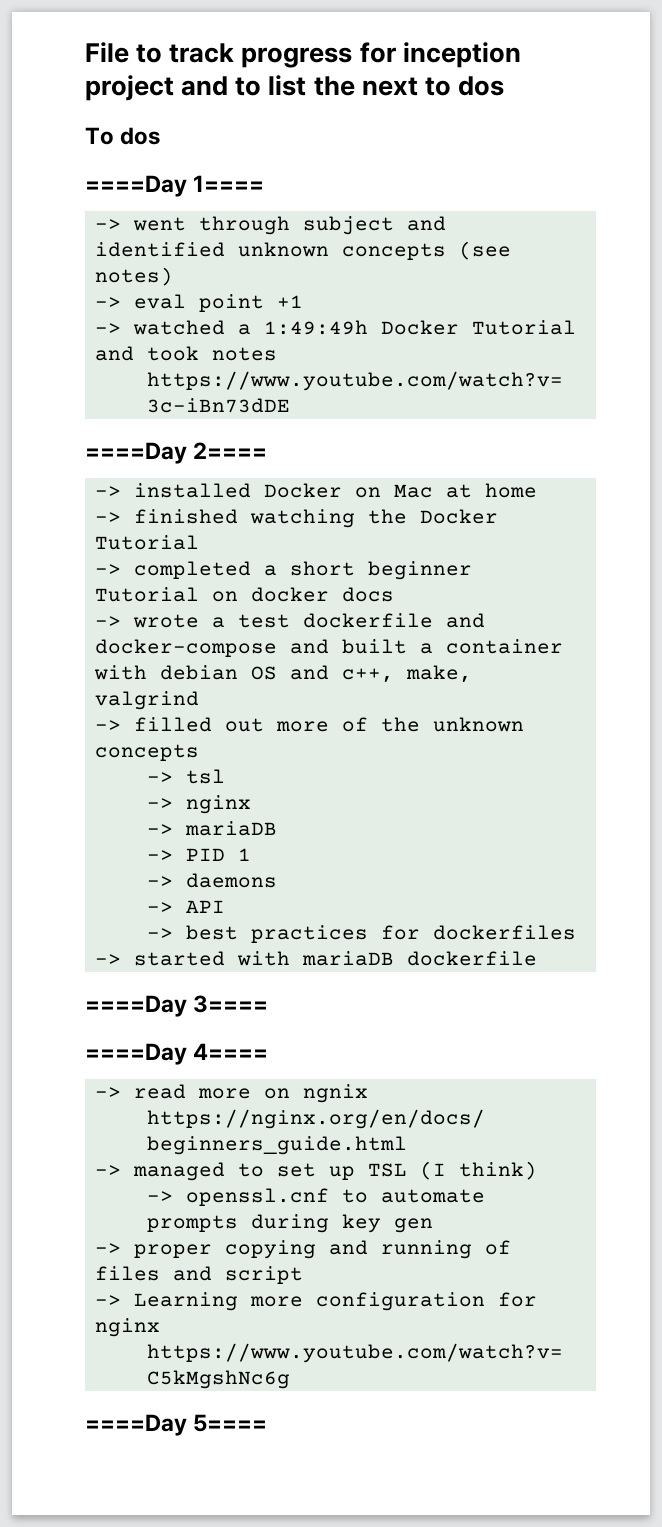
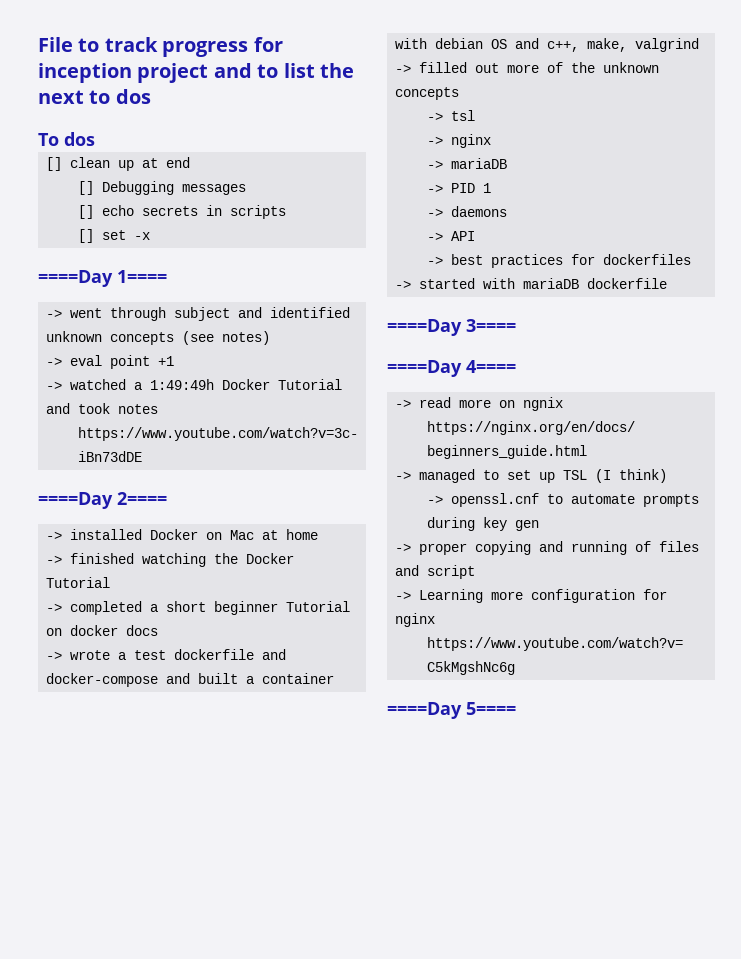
(161, 136) none -> [45,157,190,171] [77,181,246,195] [77,205,286,219] [77,229,150,243] // [] clean up at end // [] Debugging messages // [] echo secrets in scripts // [] set -x

